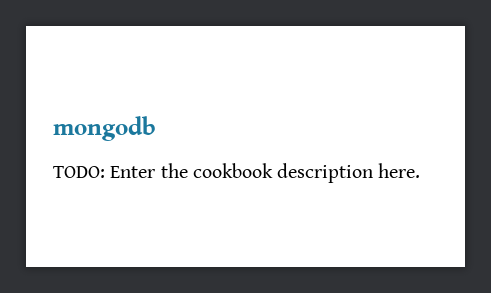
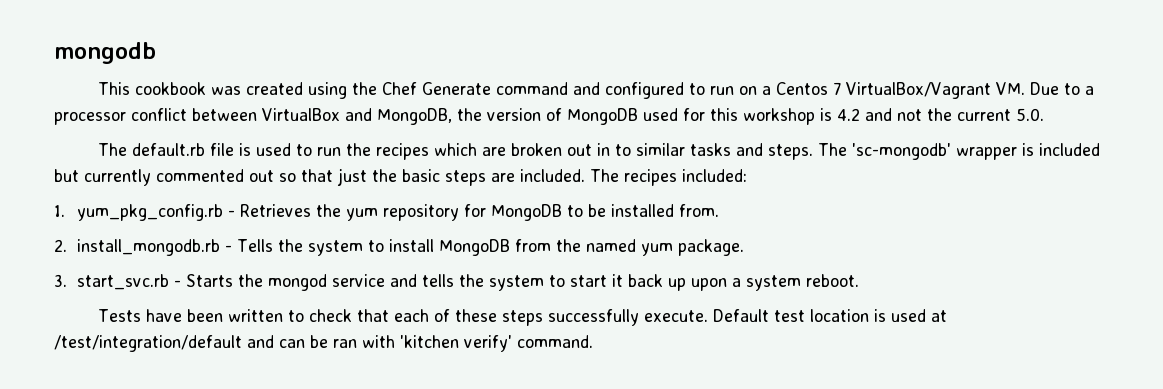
[53,163,421,183] TODO: Enter the cookbook description here. -> [97,82,1094,99] [54,108,1044,125] [97,143,1100,160] [54,168,747,186] [54,204,719,221] [54,239,744,256] [54,274,859,291] [97,309,947,326] [54,335,593,352] This cookbook was created using the Chef Generate command and configured to run on a Centos 7 VirtualBox/Vagrant VM. Due to a processor conflict between VirtualBox and MongoDB, the version of MongoDB used for this workshop is 4.2 and not the current 5.0. // The default.rb file is used to run the recipes which are broken out in to similar tasks and steps. The 'sc-mongodb' wrapper is included but currently commented out so that just the basic steps are included. The recipes included: // 1. yum_pkg_config.rb - Retrieves the yum repository for MongoDB to be installed from. // 2. install_mongodb.rb - Tells the system to install MongoDB from the named yum package. // 3. start_svc.rb - Starts the mongod service and tells the system to start it back up upon a system reboot. // Tests have been written to check that each of these steps successfully execute. Default test location is used at /test/integration/default and can be ran with 'kitchen verify' command.

